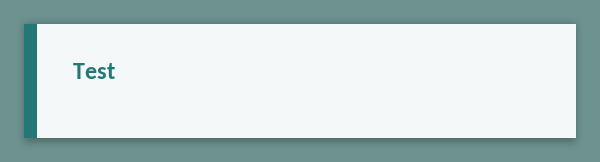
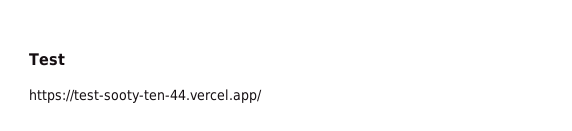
(115, 71) none -> [29,89,262,103] // https://test-sooty-ten-44.vercel.app/

